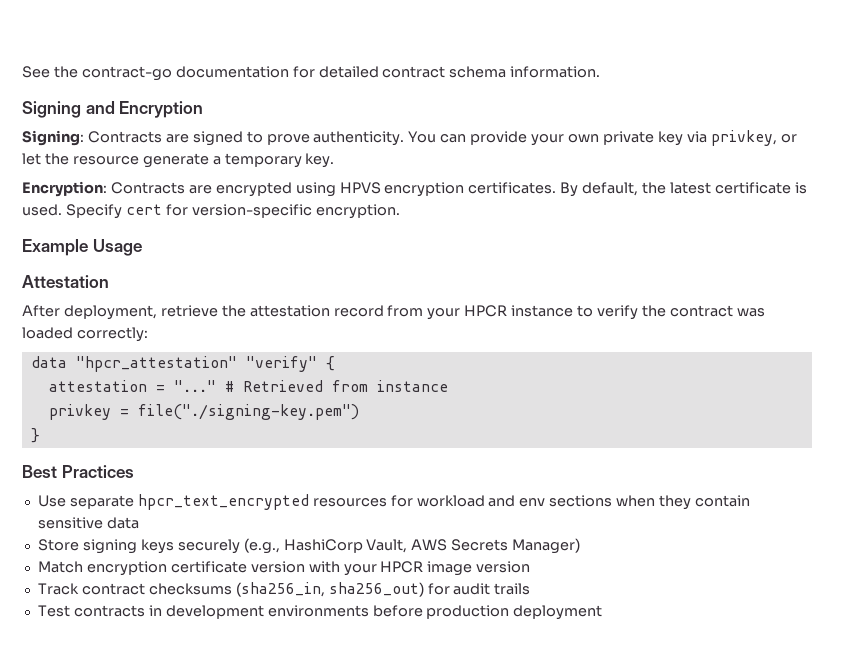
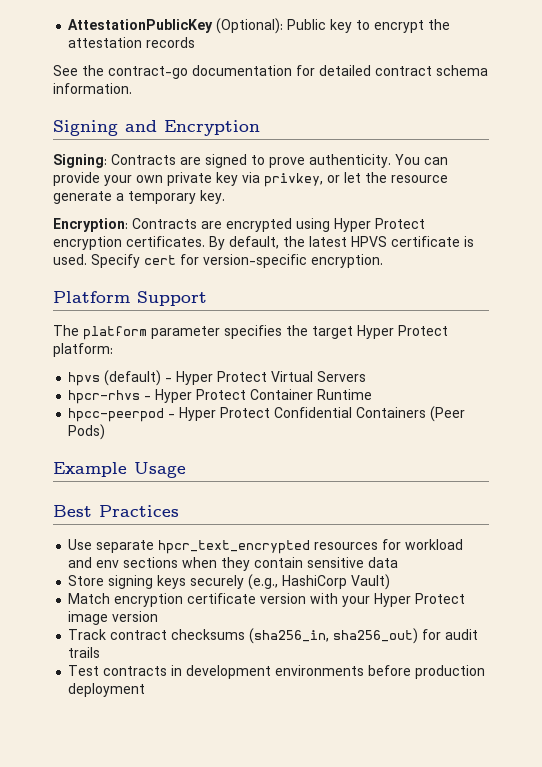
(22, 72) none -> [68,18,451,34] [68,37,196,48] AttestationPublicKey (Optional): Public key to encrypt the attestation records //
[339,182,381,194] HPVS -> [334,218,425,232] Hyper Protect
(712, 188) none -> [351,236,387,247] HPVS
[22,239,142,256] [22,275,109,288] [22,305,765,320] [22,327,148,342] [30,356,335,372] [48,380,448,392] [48,404,359,420] [30,428,40,443] Example Usage // Attestation // After deployment, retrieve the attestation record from your HPCR instance to verify the contract was loaded correctly: // data "hpcr_attestation" "verify" { // attestation = "..." # Retrieved from instance // privkey = file("./signing-key.pem") // } -> [53,291,207,306] [53,325,448,340] [53,343,113,357] [68,370,367,386] [68,389,373,404] [68,406,466,422] [68,424,106,440] [53,462,186,478] Platform Support // The platform parameter specifies the target Hyper Protect platform: // hpvs (default) - Hyper Protect Virtual Servers // hpcr-rhvs - Hyper Protect Container Runtime // hpcc-peerpod - Hyper Protect Confidential Containers (Peer Pods) // Example Usage
[366,538,581,554] Vault, AWS Secrets Manager) -> [351,574,391,590] Vault)
[380,561,424,573] HPCR -> [374,593,466,607] Hyper Protect

